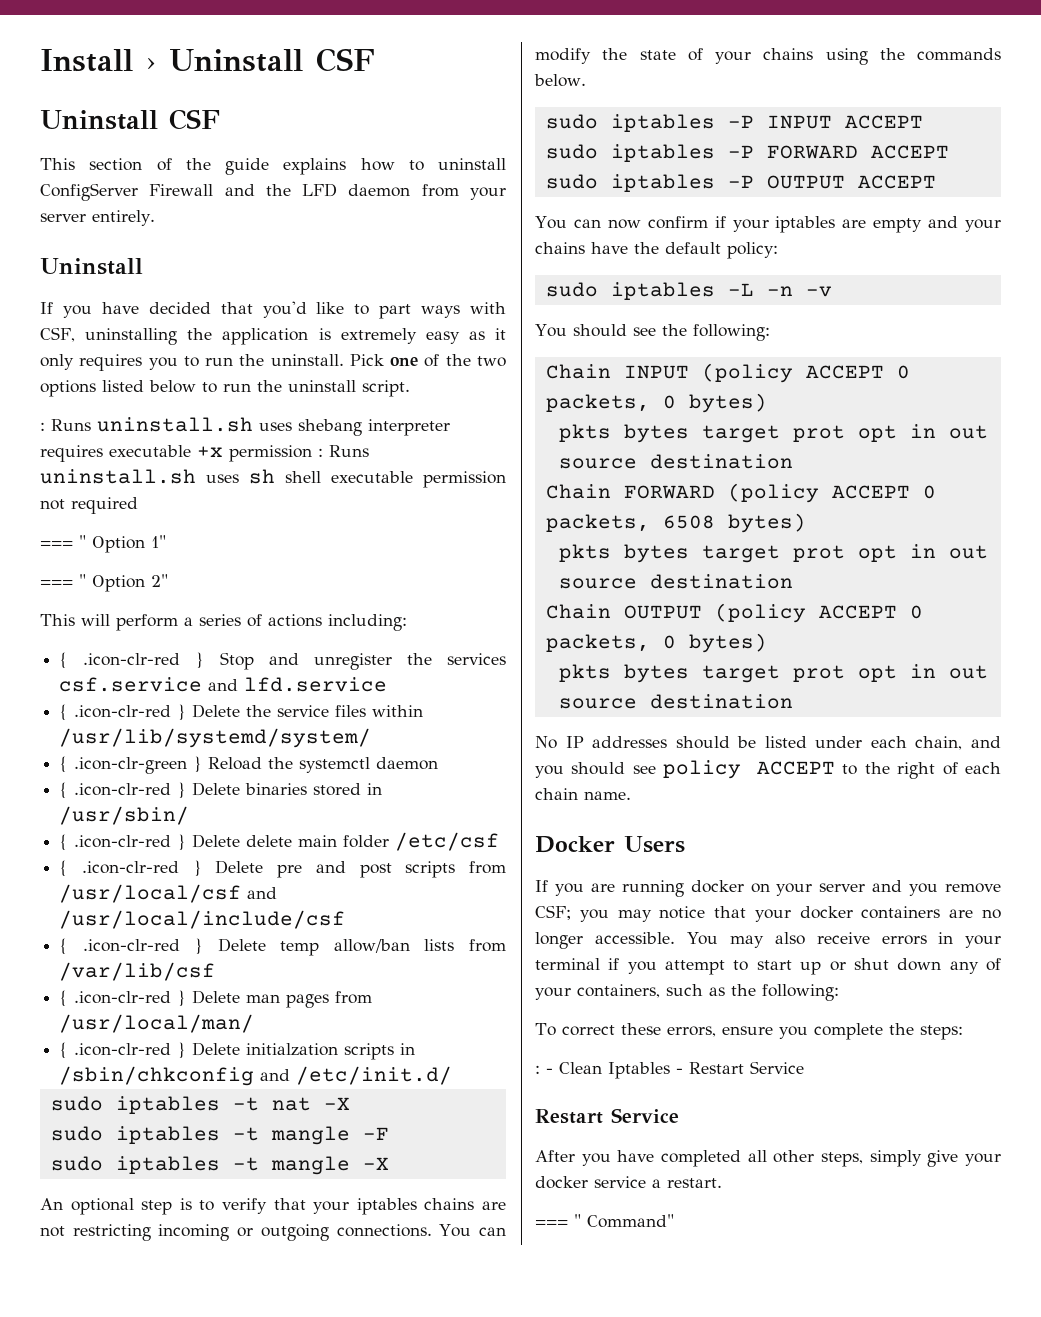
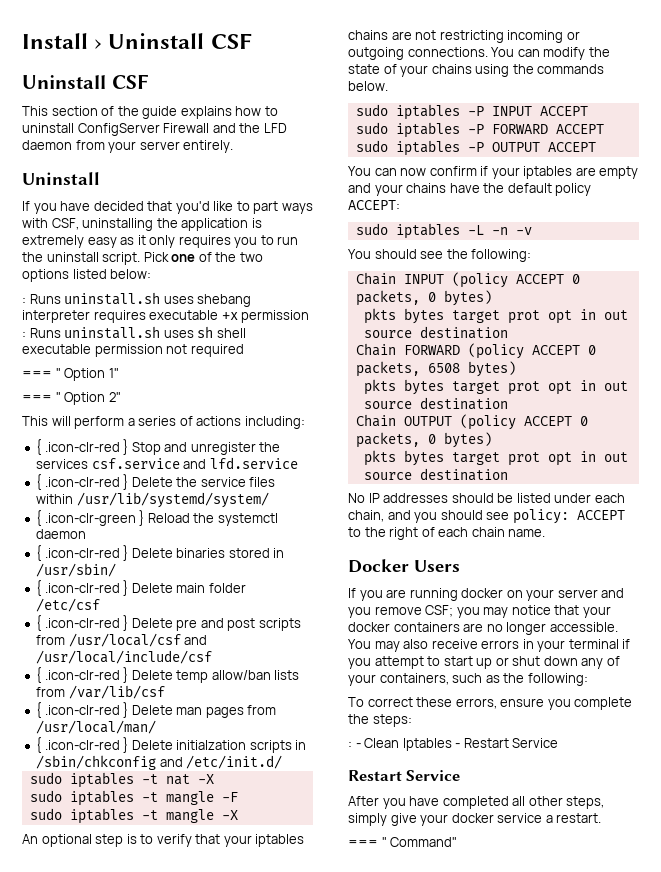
[270,354,344,366] uninstall. -> [46,252,141,265] uninstall script.
[149,380,410,397] below to run the uninstall script. -> [110,269,152,279] below:
[246,835,293,847] delete -> (173, 588) none
[727,242,778,259] policy: -> [555,183,592,196] [348,200,400,210] policy ACCEPT:
[663,760,742,779] policy -> [512,509,569,524] policy:

